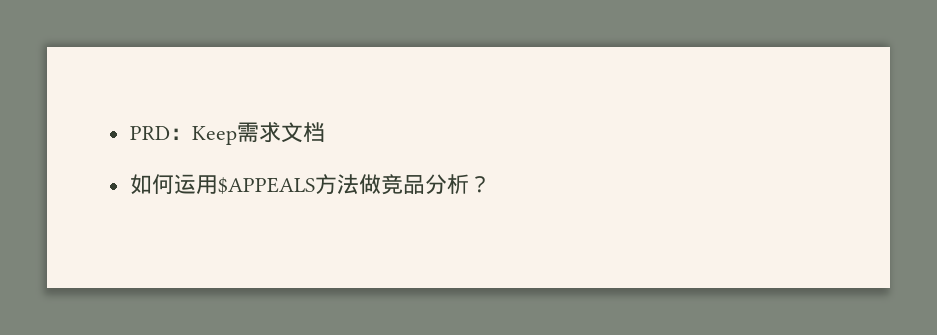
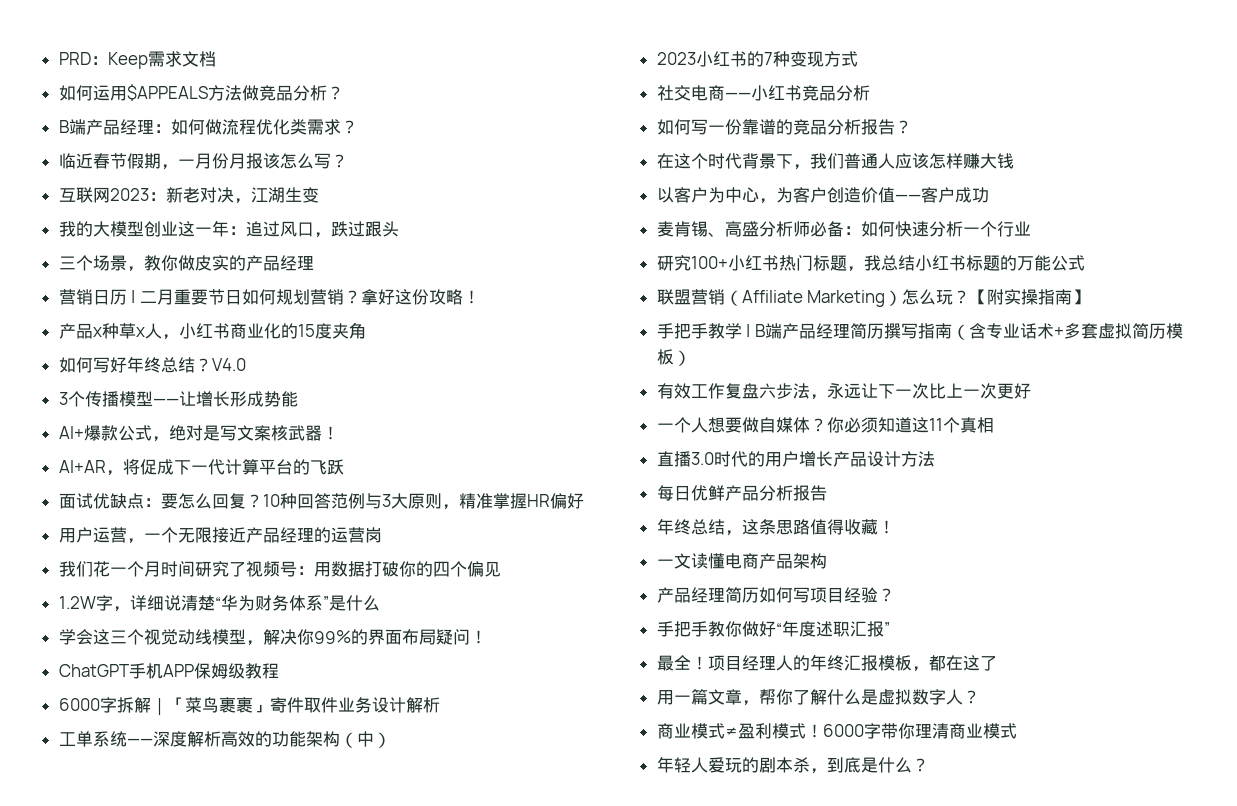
(491, 184) none -> [58,119,358,135] [58,153,348,170] [58,187,319,204] [58,220,399,238] [58,255,314,272] [58,289,480,305] [58,322,366,340] [58,356,246,373] [58,391,298,407] [58,425,339,442] [58,459,344,476] [58,493,584,510] [58,527,382,544] [58,561,501,577] [58,595,380,612] [58,629,487,646] [58,663,279,679] [58,697,440,716] [58,731,391,748] [656,51,858,67] [656,85,870,101] [656,119,912,135] [656,153,1014,170] [656,187,989,204] [656,221,1031,237] [656,255,1085,272] [656,289,1090,307] [656,323,1183,340] [656,349,691,366] [656,383,1031,400] [656,417,994,433] [656,451,935,467] [656,485,827,501] [656,518,895,536] [656,553,827,569] [656,587,895,603] [656,620,890,637] [656,654,997,672] [656,689,980,706] [656,723,1017,739] [656,756,929,774] // B端产品经理：如何做流程优化类需求？ // 临近春节假期，一月份月报该怎么写？ // 互联网2023：新老对决，江湖生变 // 我的大模型创业这一年：追过风口，跌过跟头 // 三个场景，教你做皮实的产品经理 // 营销日历 | 二月重要节日如何规划营销？拿好这份攻略！ // 产品x种草x人，小红书商业化的15度夹角 // 如何写好年终总结？V4.0 // 3个传播模型——让增长形成势能 // AI+爆款公式，绝对是写文案核武器！ // AI+AR，将促成下一代计算平台的飞跃 // 面试优缺点：要怎么回复？10种回答范例与3大原则，精准掌握HR偏好 // 用户运营，一个无限接近产品经理的运营岗 // 我们花一个月时间研究了视频号：用数据打破你的四个偏见 // 1.2W字，详细说清楚“华为财务体系”是什么 // 学会这三个视觉动线模型，解决你99%的界面布局疑问！ // ChatGPT手机APP保姆级教程 // 6000字拆解｜「菜鸟裹裹」寄件取件业务设计解析 // 工单系统——深度解析高效的功能架构（中） // 2023小红书的7种变现方式 // 社交电商——小红书竞品分析 // 如何写一份靠谱的竞品分析报告？ // 在这个时代背景下，我们普通人应该怎样赚大钱 // 以客户为中心，为客户创造价值——客户成功 // 麦肯锡、高盛分析师必备：如何快速分析一个行业 // 研究100+小红书热门标题，我总结小红书标题的万能公式 // 联盟营销（Affiliate Marketing）怎么玩？【附实操指南】 // 手把手教学 | B端产品经理简历撰写指南（含专业话术+多套虚拟简历模板） // 有效工作复盘六步法，永远让下一次比上一次更好 // 一个人想要做自媒体？你必须知道这11个真相 // 直播3.0时代的用户增长产品设计方法 // 每日优鲜产品分析报告 // 年终总结，这条思路值得收藏！ // 一文读懂电商产品架构 // 产品经理简历如何写项目经验？ // 手把手教你做好“年度述职汇报” // 最全！项目经理人的年终汇报模板，都在这了 // 用一篇文章，帮你了解什么是虚拟数字人？ // 商业模式≠盈利模式！6000字带你理清商业模式 // 年轻人爱玩的剧本杀，到底是什么？

